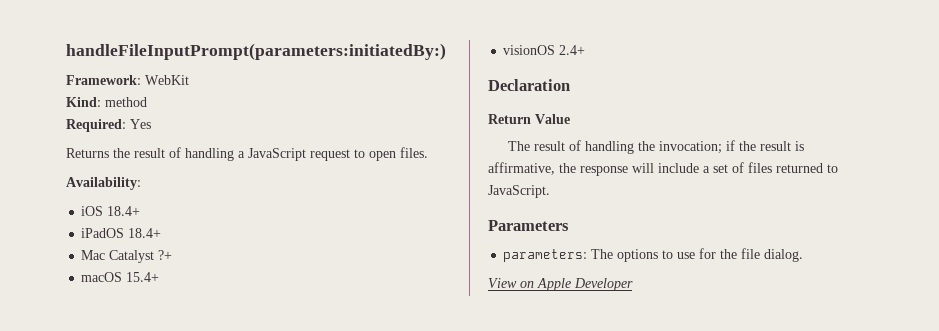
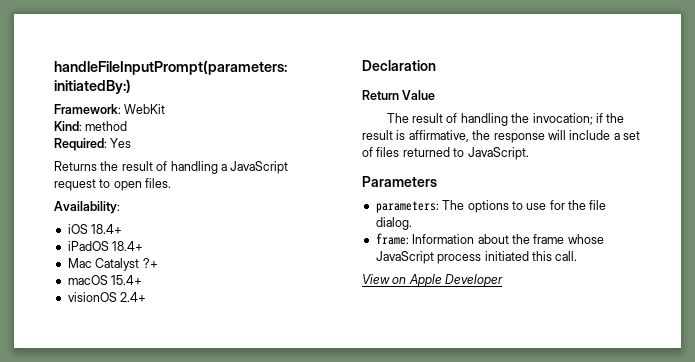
(804, 255) none -> [375,233,604,245] [375,251,578,264] // frame: Information about the frame whose JavaScript process initiated this call.

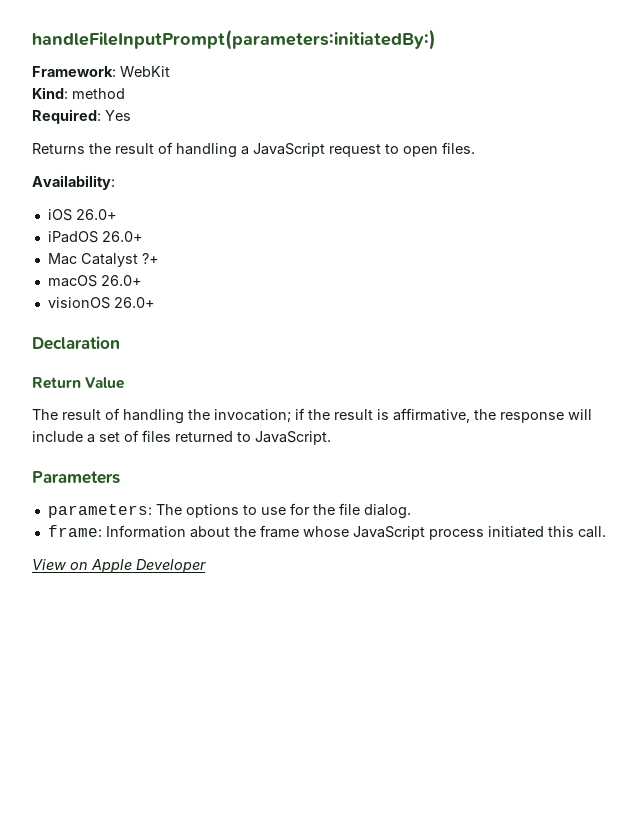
[91,224,123,234] 18.4+ -> [75,209,117,220] 26.0+
[112,241,144,251] 18.4+ -> [101,231,143,242] 26.0+
[111,275,143,285] 15.4+ -> [100,275,142,286] 26.0+
[120,292,147,302] 2.4+ -> [113,297,155,308] 26.0+

